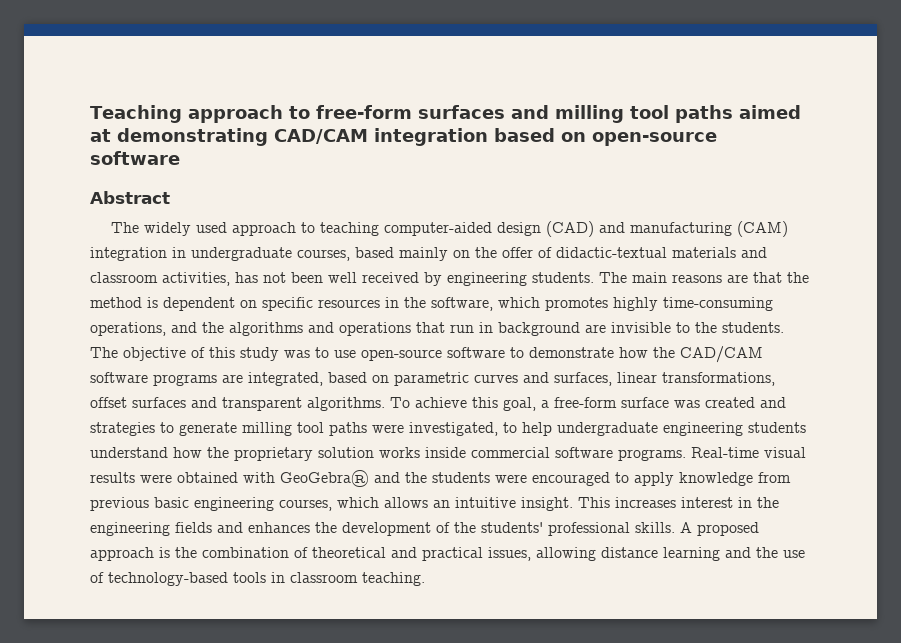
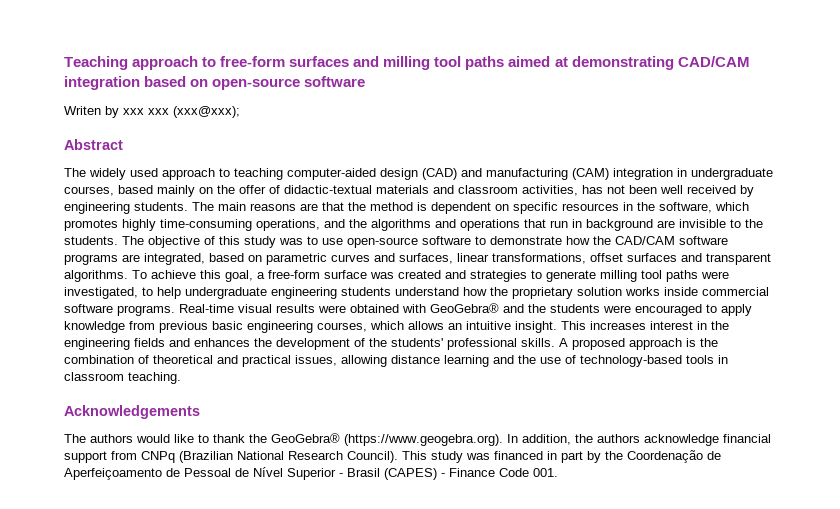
(180, 158) none -> [64,106,240,118] // Writen by xxx xxx (xxx@xxx);
(425, 579) none -> [64,405,200,419] [64,433,771,446] [64,450,721,463] [64,467,558,480] // Acknowledgements // The authors would like to thank the GeoGebra® (https://www.geogebra.org). In addition, the authors acknowledge financial support from CNPq (Brazilian National Research Council). This study was financed in part by the Coordenação de Aperfeiçoamento de Pessoal de Nível Superior - Brasil (CAPES) - Finance Code 001.

